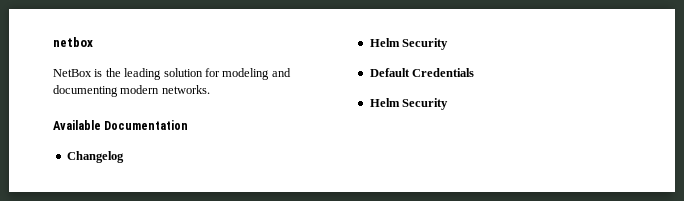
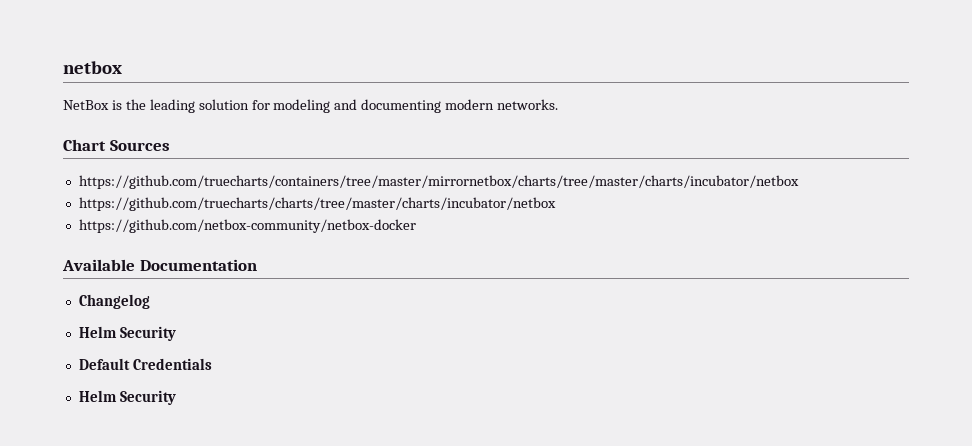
(210, 89) none -> [63,139,170,151] [78,175,799,189] [78,197,556,211] [78,219,416,233] // Chart Sources // https://github.com/truecharts/containers/tree/master/mirrornetbox/charts/tree/master/charts/incubator/netbox // https://github.com/truecharts/charts/tree/master/charts/incubator/netbox // https://github.com/netbox-community/netbox-docker

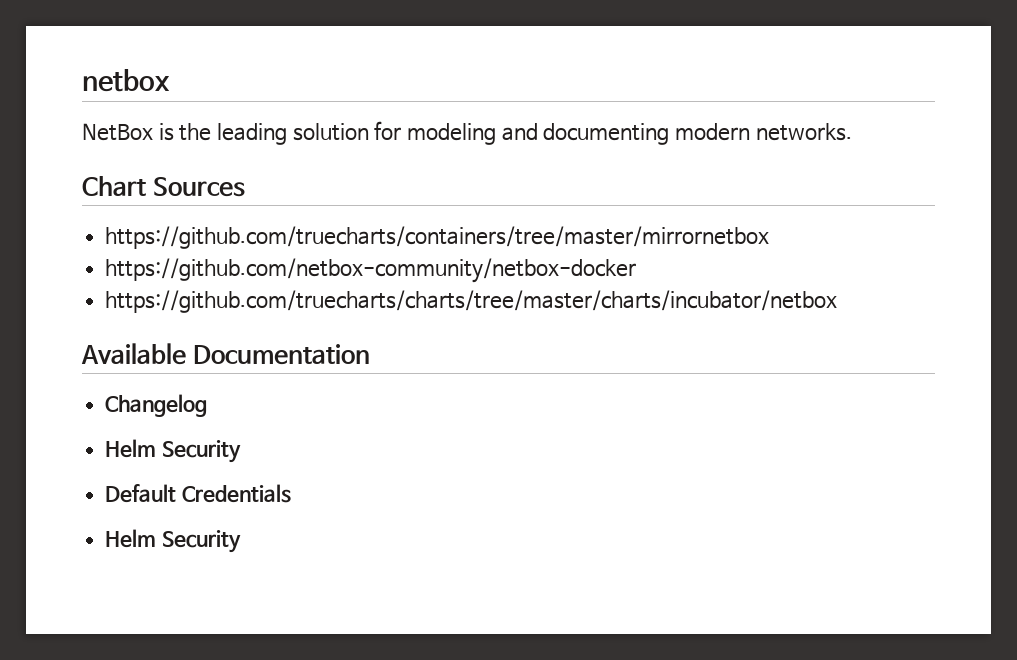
[78,175,799,189] https://github.com/truecharts/containers/tree/master/mirrornetbox/charts/tree/master/charts/incubator/netbox -> [105,226,770,249] [105,258,637,283] https://github.com/truecharts/containers/tree/master/mirrornetbox // https://github.com/netbox-community/netbox-docker
[78,219,416,233] // https://github.com/netbox-community/netbox-docker -> (838, 301) none

